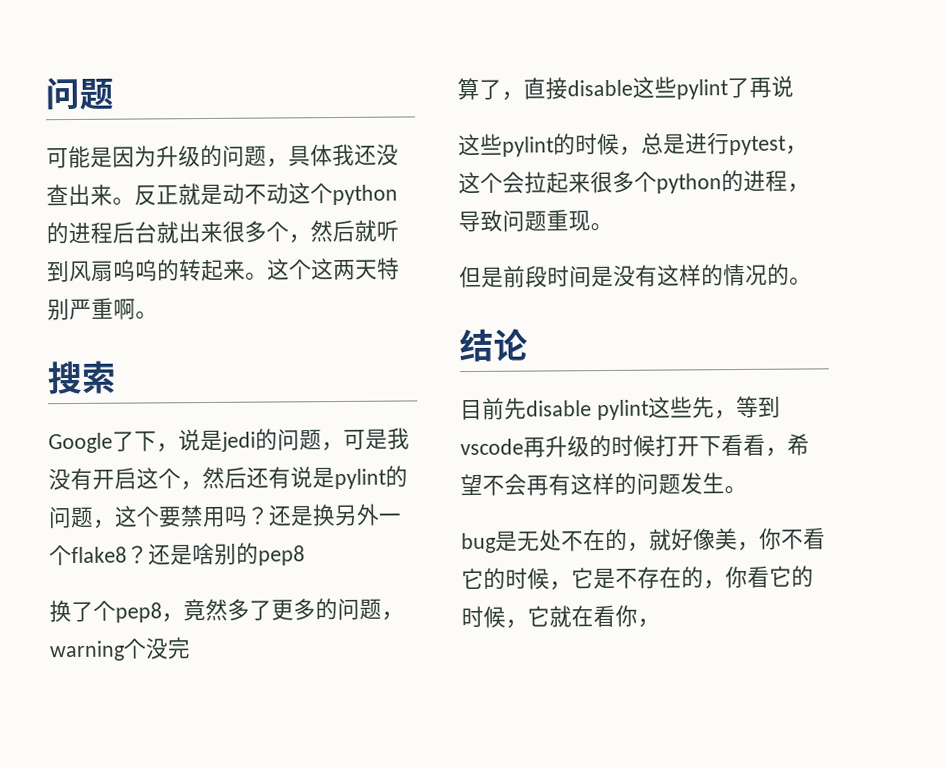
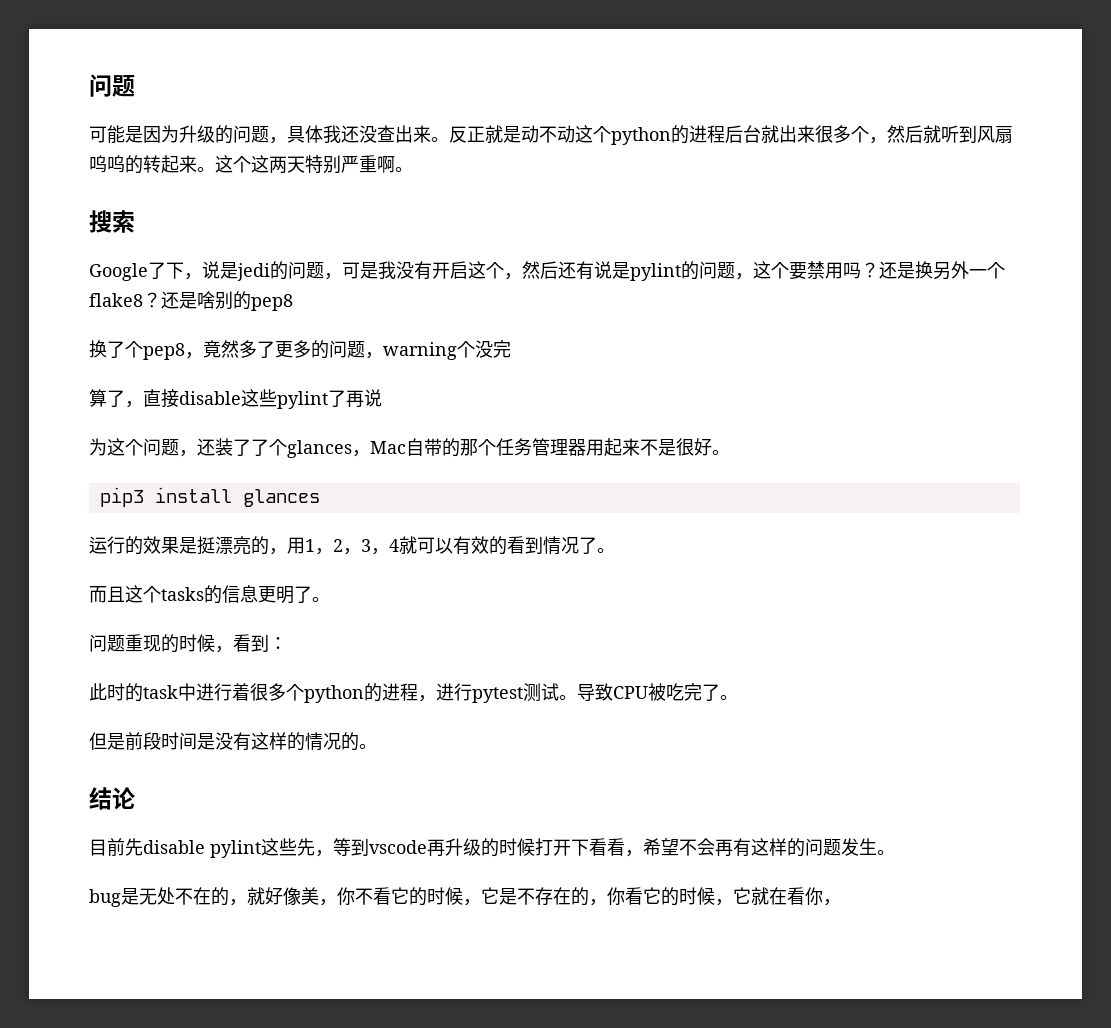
[458,132,808,157] [458,171,591,195] 这些pylint的时候，总是进行pytest，这个会拉起来 -> [89,438,730,458] [99,487,320,507] [89,536,615,555] [89,585,330,604] [89,634,287,653] [89,683,250,702] 为这个问题，还装了了个glances，Mac自带的那个任务管理器用起来不是很好。 // pip3 install glances // 运行的效果是挺漂亮的，用1，2，3，4就可以有效的看到情况了。 // 而且这个tasks的信息更明了。 // 问题重现的时候，看到： // 此时的task中进行着
[458,209,591,233] 导致问题重现 -> [436,683,720,703] 进行pytest测试。导致CPU被吃完了

